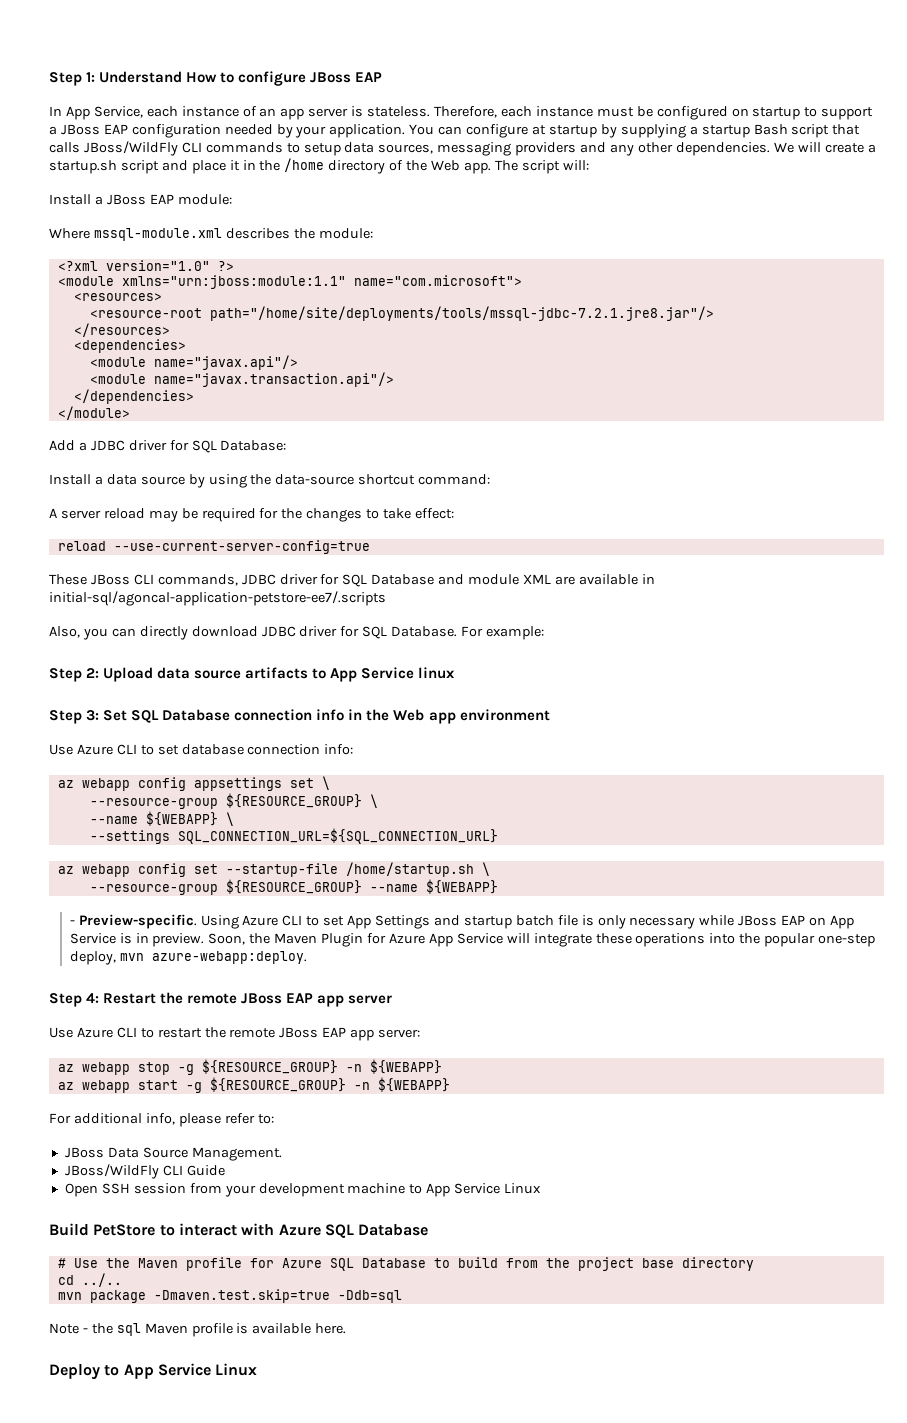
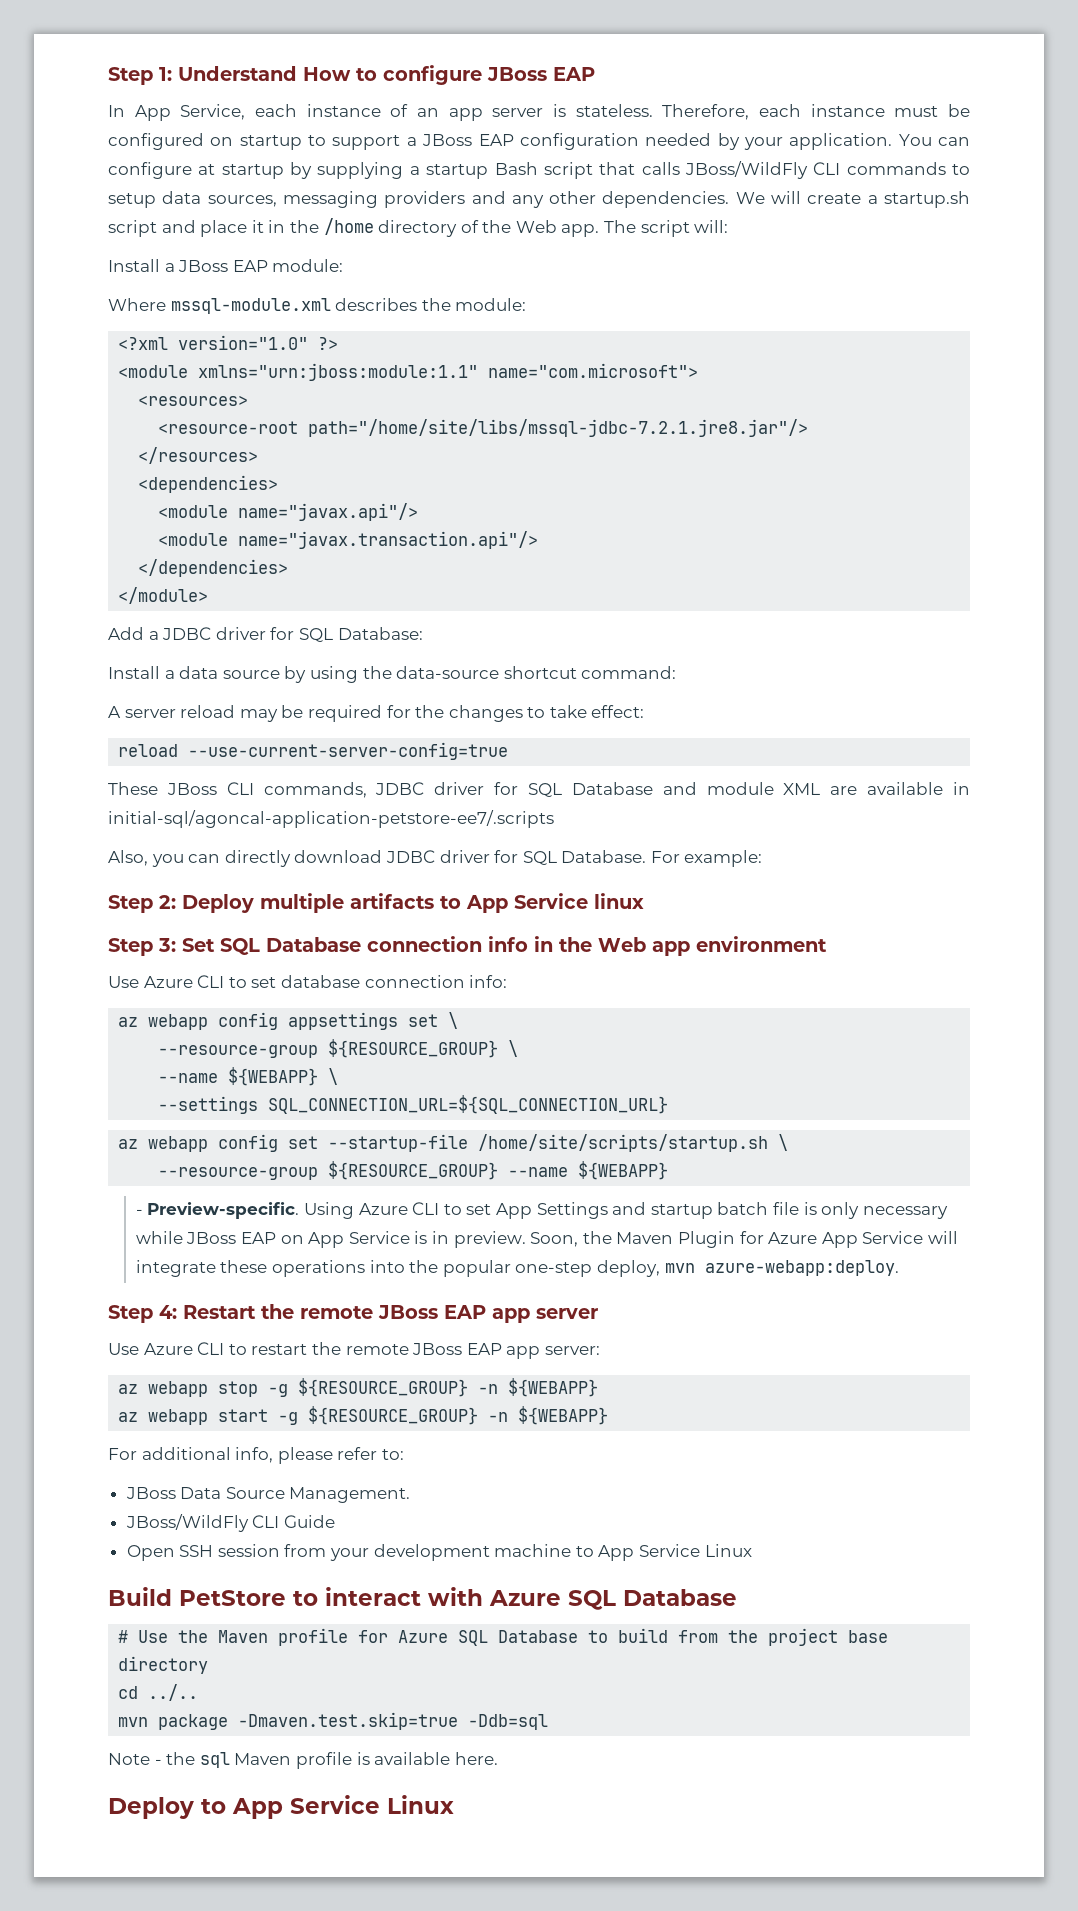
[209,306,714,321] path="/home/site/deployments/tools/mssql-jdbc-7.2.1.jre8.jar"/> -> [308,419,809,437] path="/home/site/libs/mssql-jdbc-7.2.1.jre8.jar"/>
[103,667,242,682] Upload data source -> [182,893,344,913] Deploy multiple
[345,862,474,877] /home/startup.sh -> [478,1134,769,1152] /home/site/scripts/startup.sh

